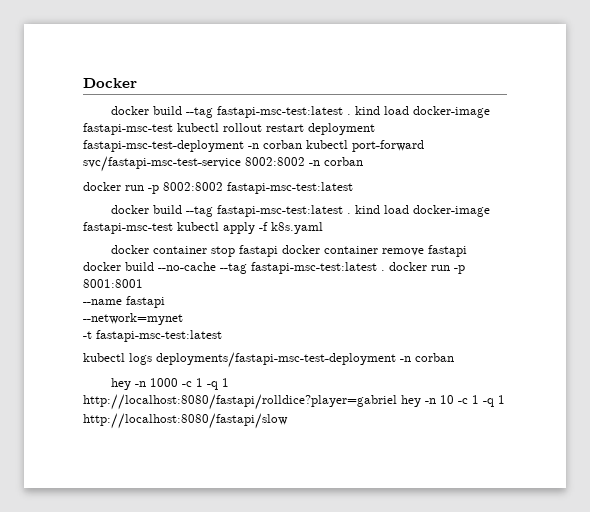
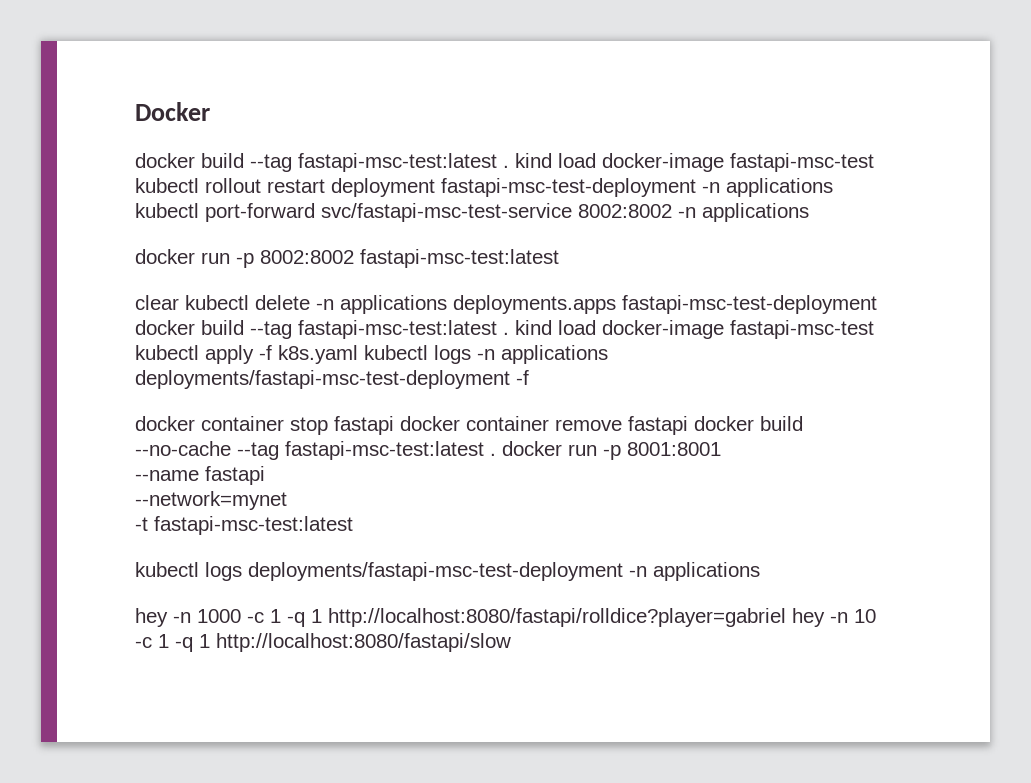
[263,140,302,149] corban -> [726,178,833,197] applications
[324,157,363,166] corban -> [702,203,809,222] applications
(353, 188) none -> [135,295,877,314] clear kubectl delete -n applications deployments.apps fastapi-msc-test-deployment
(323, 228) none -> [364,345,608,364] [135,370,529,389] kubectl logs -n applications deployments/fastapi-msc-test-deployment -f
[415,353,454,362] corban -> [653,562,760,581] applications

